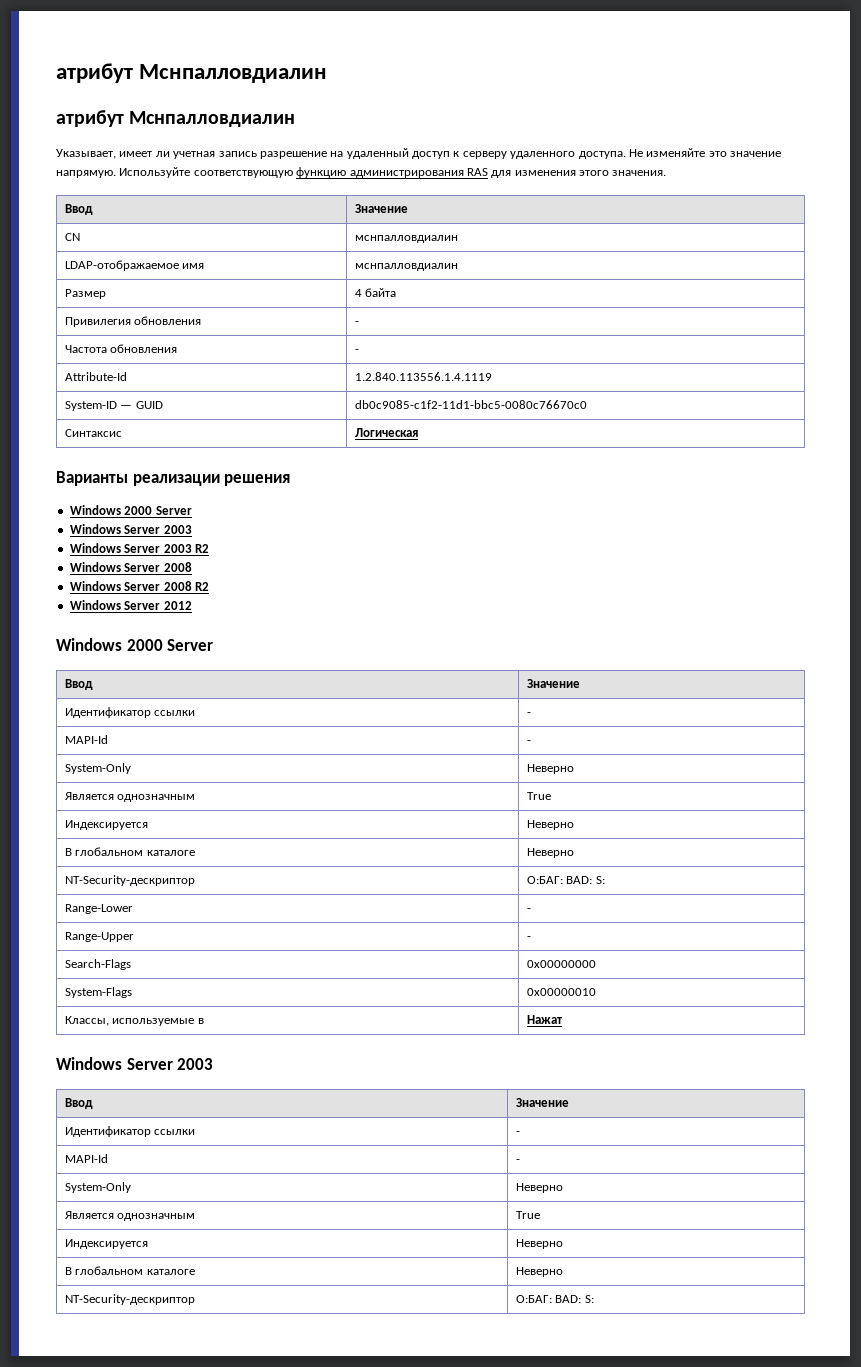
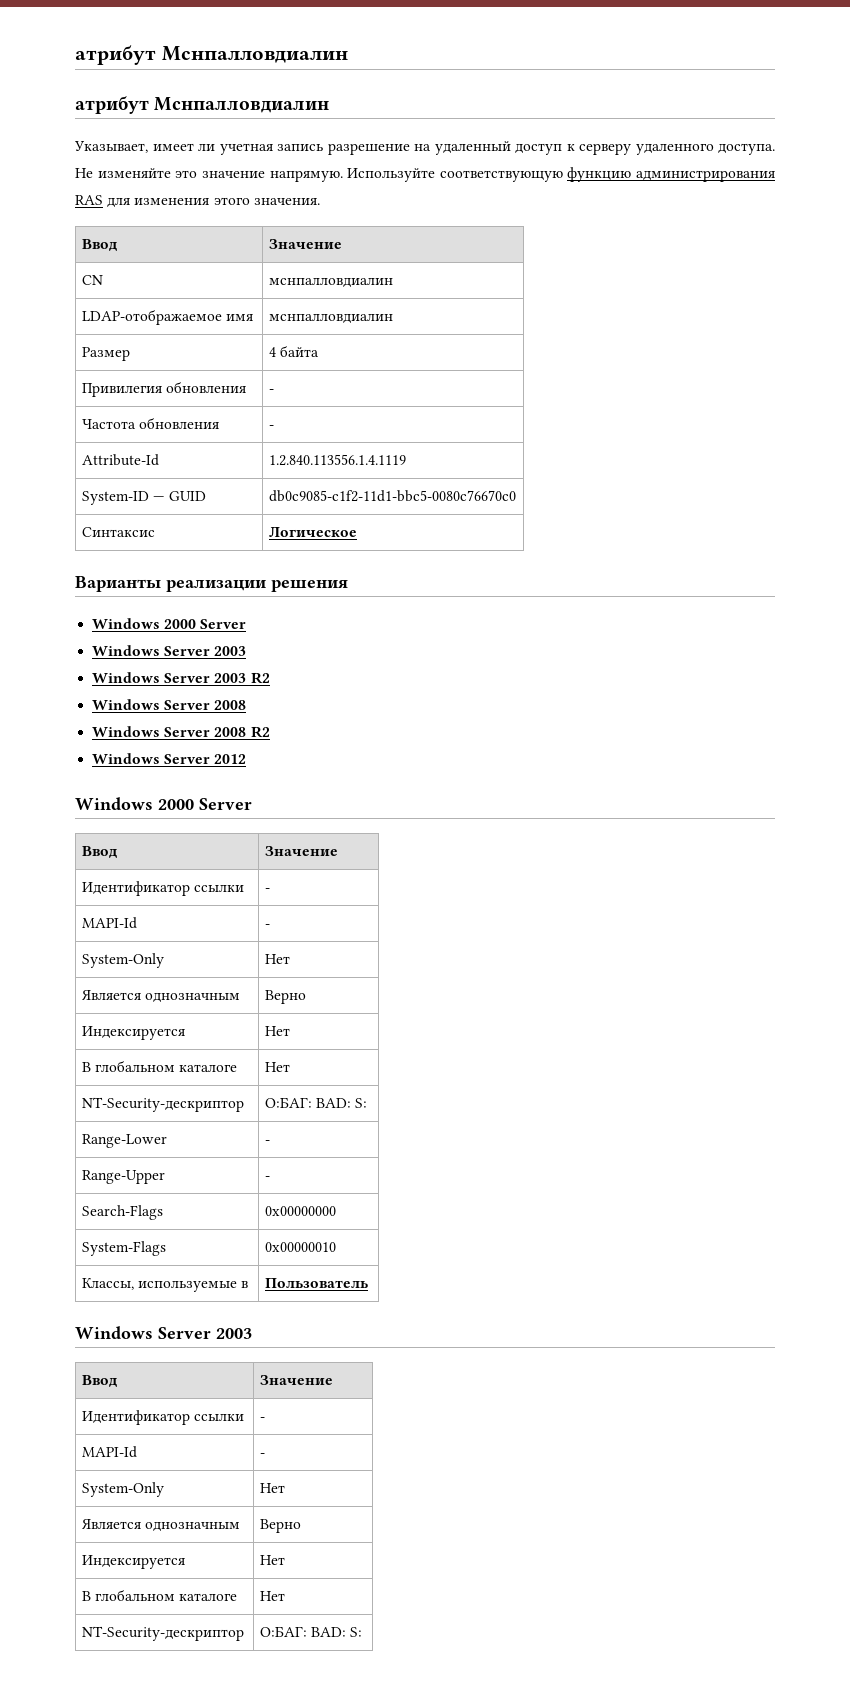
[354,428,418,437] Логическая -> [268,527,357,537] Логическое
[526,764,574,774] [64,792,196,802] [526,792,551,800] [64,820,148,830] [526,820,574,830] [64,847,195,856] [526,848,574,858] Неверно // Является однозначным | True // Индексируется | Неверно // В глобальном каталоге | Неверно -> [264,954,290,964] [81,990,241,1003] [264,990,306,1004] [81,1026,185,1040] [264,1026,290,1036] [81,1060,238,1072] [264,1062,290,1072] Нет // Является однозначным | Верно // Индексируется | Нет // В глобальном каталоге | Нет
[526,1015,562,1024] Нажат -> [264,1278,368,1288] Пользователь
[515,1183,563,1193] [64,1211,196,1221] [515,1211,540,1219] [64,1239,148,1249] [515,1239,563,1249] [64,1266,195,1275] [515,1267,563,1277] Неверно // Является однозначным | True // Индексируется | Неверно // В глобальном каталоге | Неверно -> [259,1483,285,1493] [81,1519,241,1532] [259,1519,301,1533] [81,1555,185,1569] [259,1555,285,1565] [81,1589,238,1601] [259,1591,285,1601] Нет // Является однозначным | Верно // Индексируется | Нет // В глобальном каталоге | Нет

